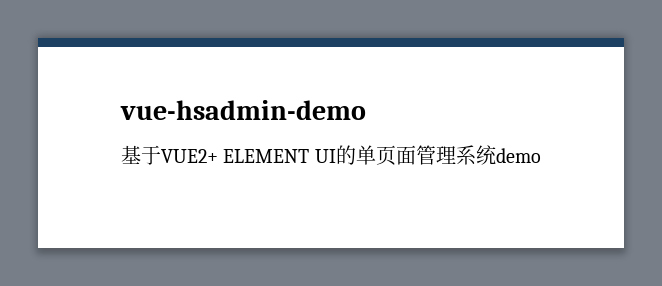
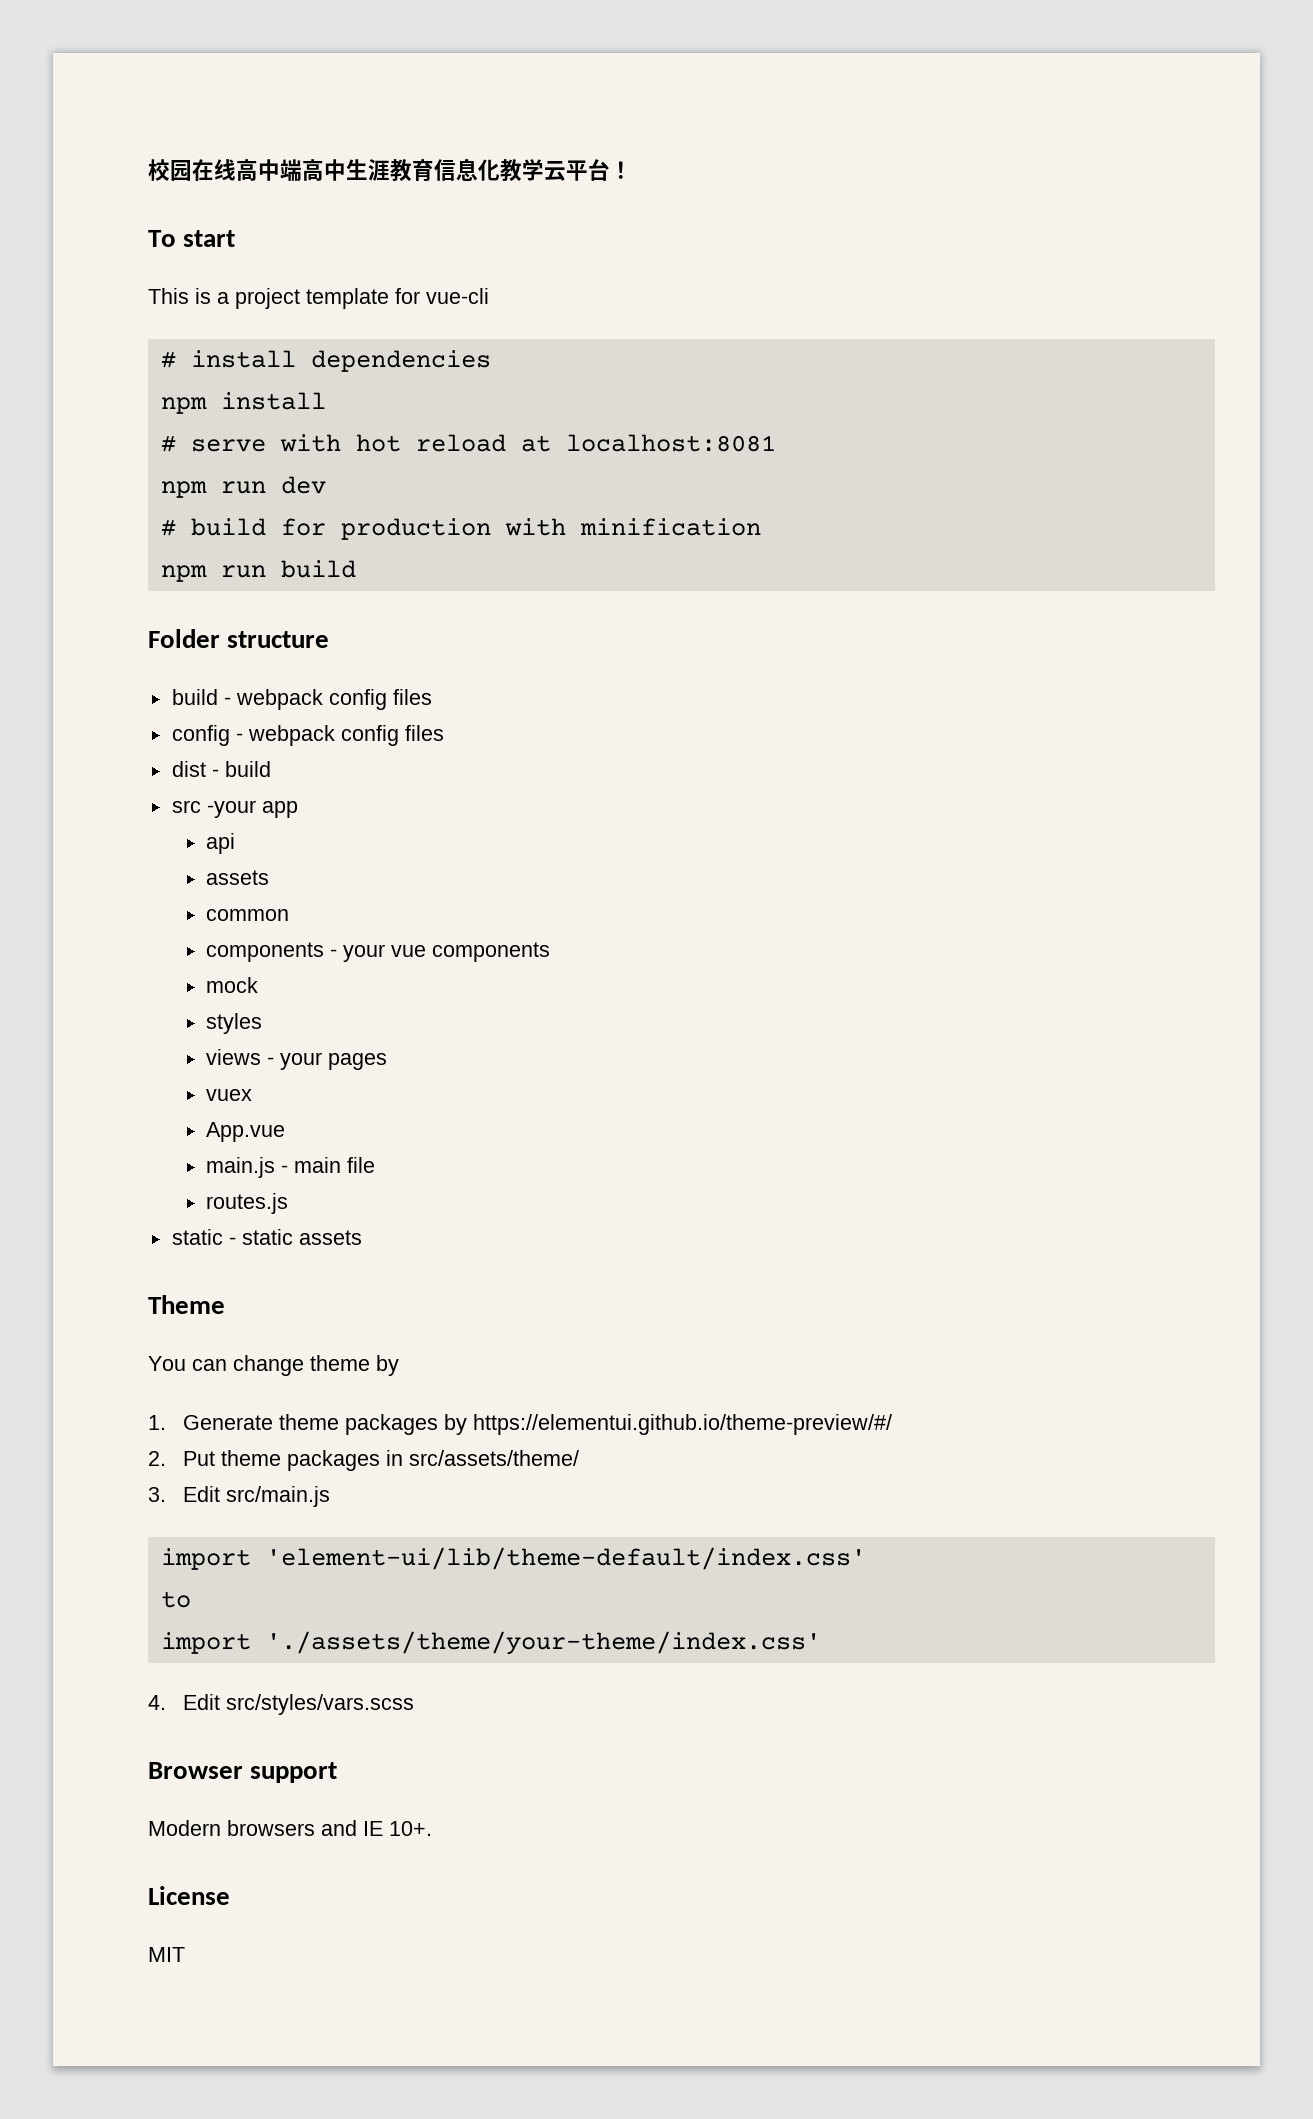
[120,100,366,120] [121,145,541,165] vue-hsadmin-demo // 基于VUE2+ ELEMENT UI的单页面管理系统demo -> [148,158,632,182] [148,230,236,247] [148,288,489,309] [160,350,491,372] [160,392,326,414] [160,434,776,452] [160,476,326,498] [160,518,761,540] [160,560,356,582] [148,629,330,648] [171,689,432,710] [171,725,444,746] [171,761,271,777] [171,800,298,818] [206,833,236,854] [206,870,270,885] [206,909,290,921] [206,942,551,962] [206,977,259,993] [206,1013,263,1034] [206,1049,388,1070] [206,1089,253,1101] [206,1122,286,1142] [206,1157,376,1178] [206,1193,289,1214] [171,1229,362,1245] [148,1295,225,1314] [148,1355,399,1376] [148,1414,892,1435] [148,1450,579,1471] [148,1486,330,1507] [160,1547,866,1570] [160,1591,191,1608] [160,1631,821,1655] [148,1694,414,1715] [148,1762,338,1783] [148,1820,432,1836] [148,1886,230,1905] [148,1947,185,1962] 校园在线高中端高中生涯教育信息化教学云平台！ // To start // This is a project template for vue-cli // # install dependencies // npm install // # serve with hot reload at localhost:8081 // npm run dev // # build for production with minification // npm run build // Folder structure // build - webpack config files // config - webpack config files // dist - build // src -your app // api // assets // common // components - your vue components // mock // styles // views - your pages // vuex // App.vue // main.js - main file // routes.js // static - static assets // Theme // You can change theme by // 1. Generate theme packages by https://elementui.github.io/theme-preview/#/ // 2. Put theme packages in src/assets/theme/ // 3. Edit src/main.js // import 'element-ui/lib/theme-default/index.css' // to // import './assets/theme/your-theme/index.css' // 4. Edit src/styles/vars.scss // Browser support // Modern browsers and IE 10+. // License // MIT

